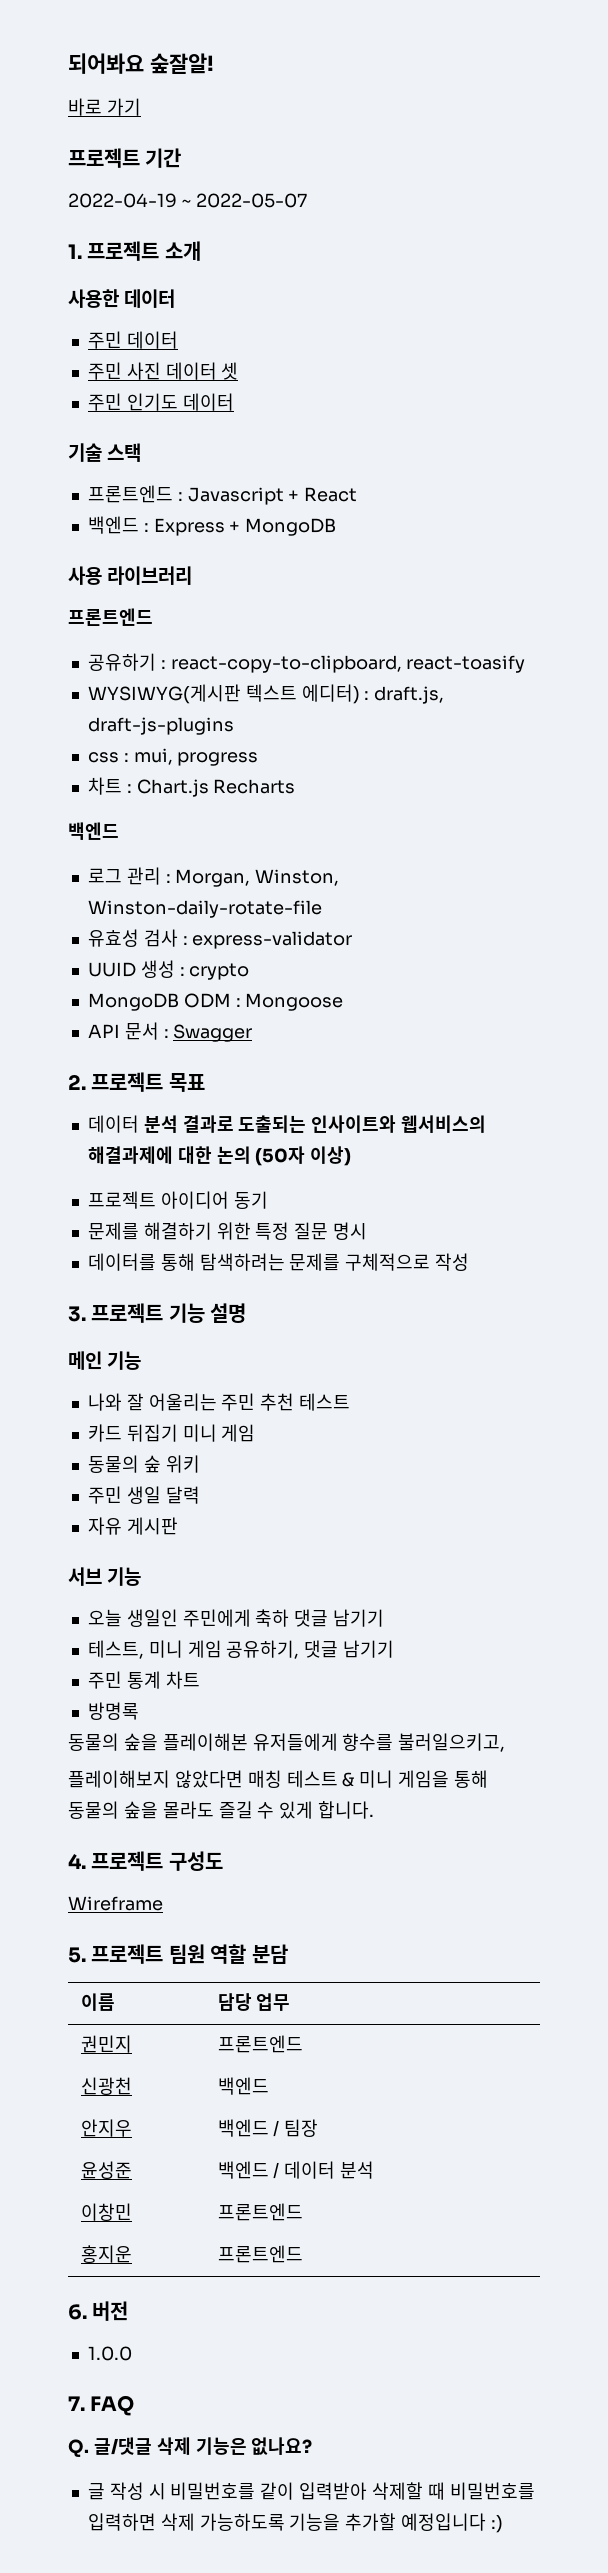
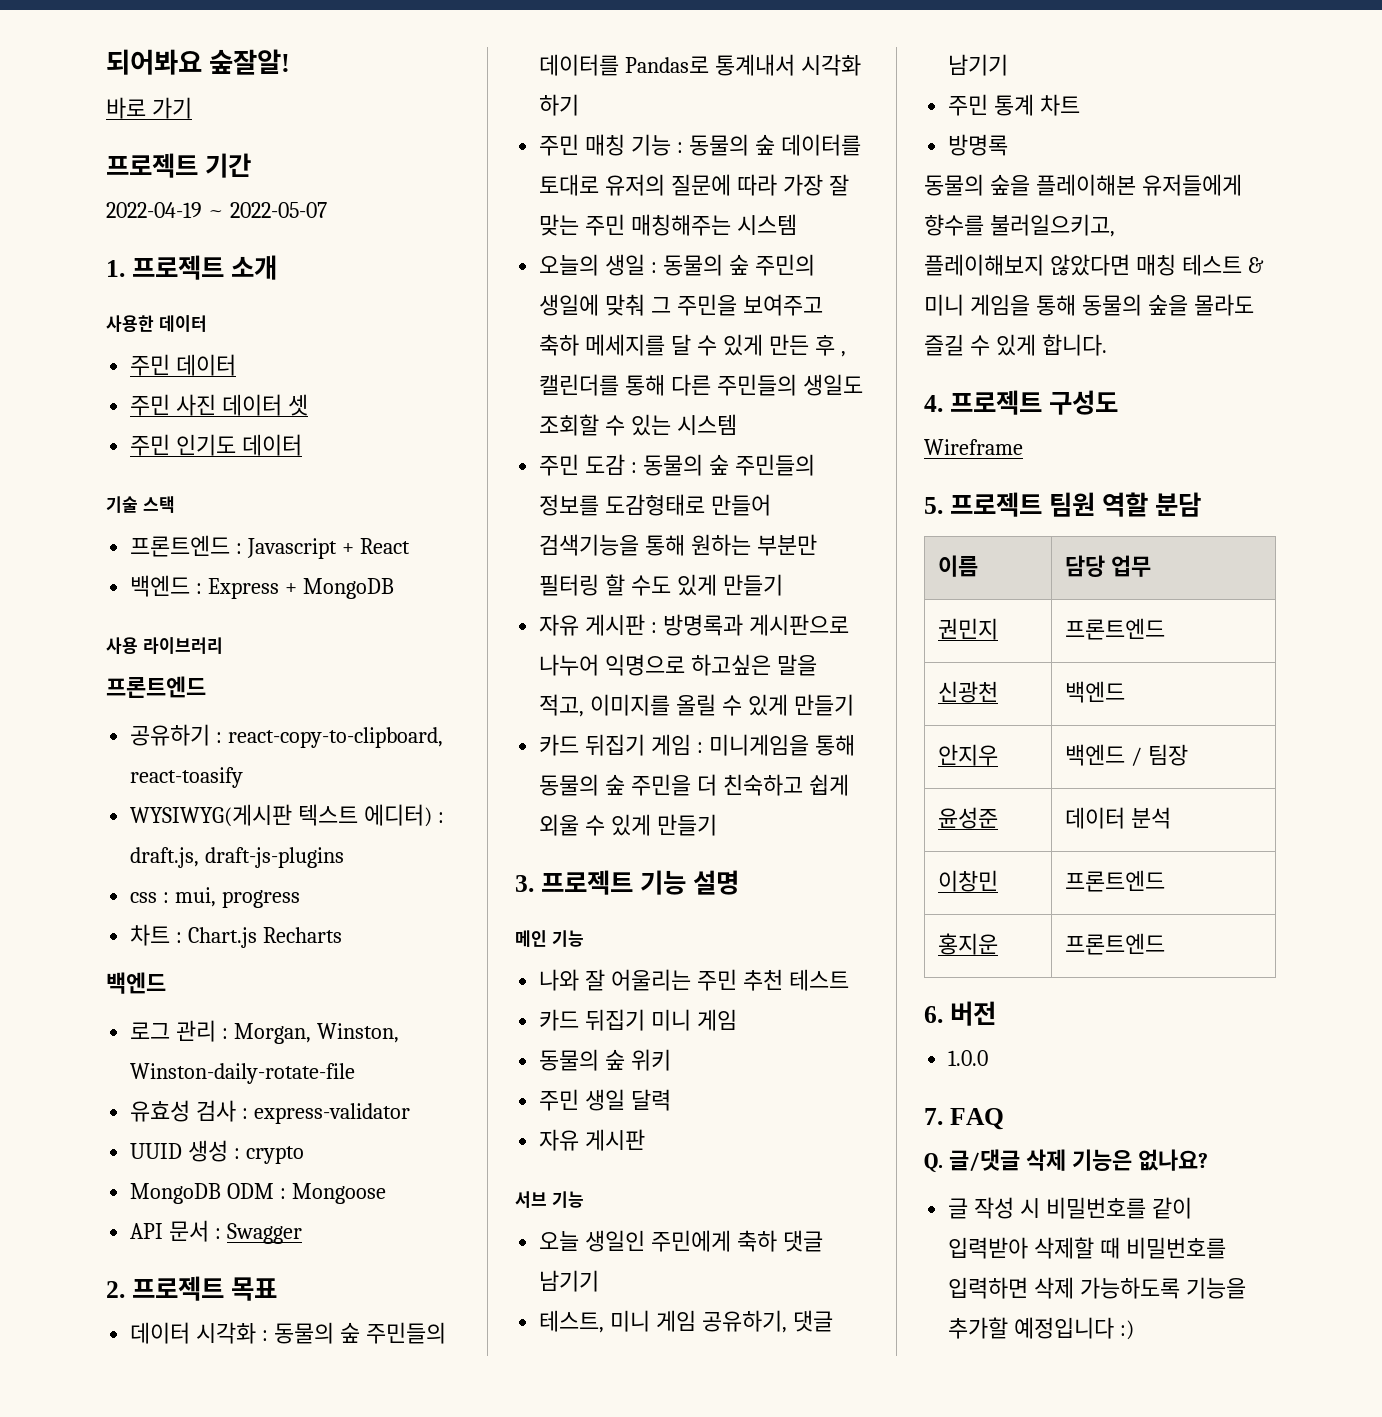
[143,1115,487,1133] [87,1146,352,1166] [87,1191,268,1209] [87,1222,368,1240] [87,1253,470,1271] 분석 결과로 도출되는 인사이트와 웹서비스의 해결과제에 대한 논의 (50자 이상) // 프로젝트 아이디어 동기 // 문제를 해결하기 위한 특정 질문 명시 // 데이터를 통해 탐색하려는 문제를 구체적으로 작성 -> [196,1322,446,1344] [539,54,862,76] [539,94,580,116] [539,134,861,156] [539,174,849,196] [539,214,798,236] [539,254,815,276] [539,294,823,316] [539,334,846,357] [539,374,863,396] [539,414,738,436] [539,454,815,476] [539,494,772,516] [539,534,818,556] [539,574,783,596] [539,614,849,636] [539,654,818,676] [539,694,854,717] [539,734,855,756] [539,774,849,796] [539,814,718,836] 시각화 : 동물의 숲 주민들의 데이터를 Pandas로 통계내서 시각화 하기 // 주민 매칭 기능 : 동물의 숲 데이터를 토대로 유저의 질문에 따라 가장 잘 맞는 주민 매칭해주는 시스템 // 오늘의 생일 : 동물의 숲 주민의 생일에 맞춰 그 주민을 보여주고 축하 메세지를 달 수 있게 만든 후 , 캘린더를 통해 다른 주민들의 생일도 조회할 수 있는 시스템 // 주민 도감 : 동물의 숲 주민들의 정보를 도감형태로 만들어 검색기능을 통해 원하는 부분만 필터링 할 수도 있게 만들기 // 자유 게시판 : 방명록과 게시판으로 나누어 익명으로 하고싶은 말을 적고, 이미지를 올릴 수 있게 만들기 // 카드 뒤집기 게임 : 미니게임을 통해 동물의 숲 주민을 더 친숙하고 쉽게 외울 수 있게 만들기
[217,2161,280,2179] 백엔드 / -> (998, 818) none

